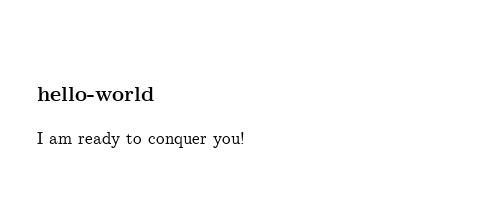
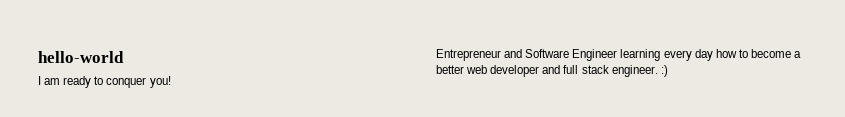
(245, 140) none -> [436,49,802,61] [436,65,668,77] // Entrepreneur and Software Engineer learning every day how to become a better web developer and full stack engineer. :)

